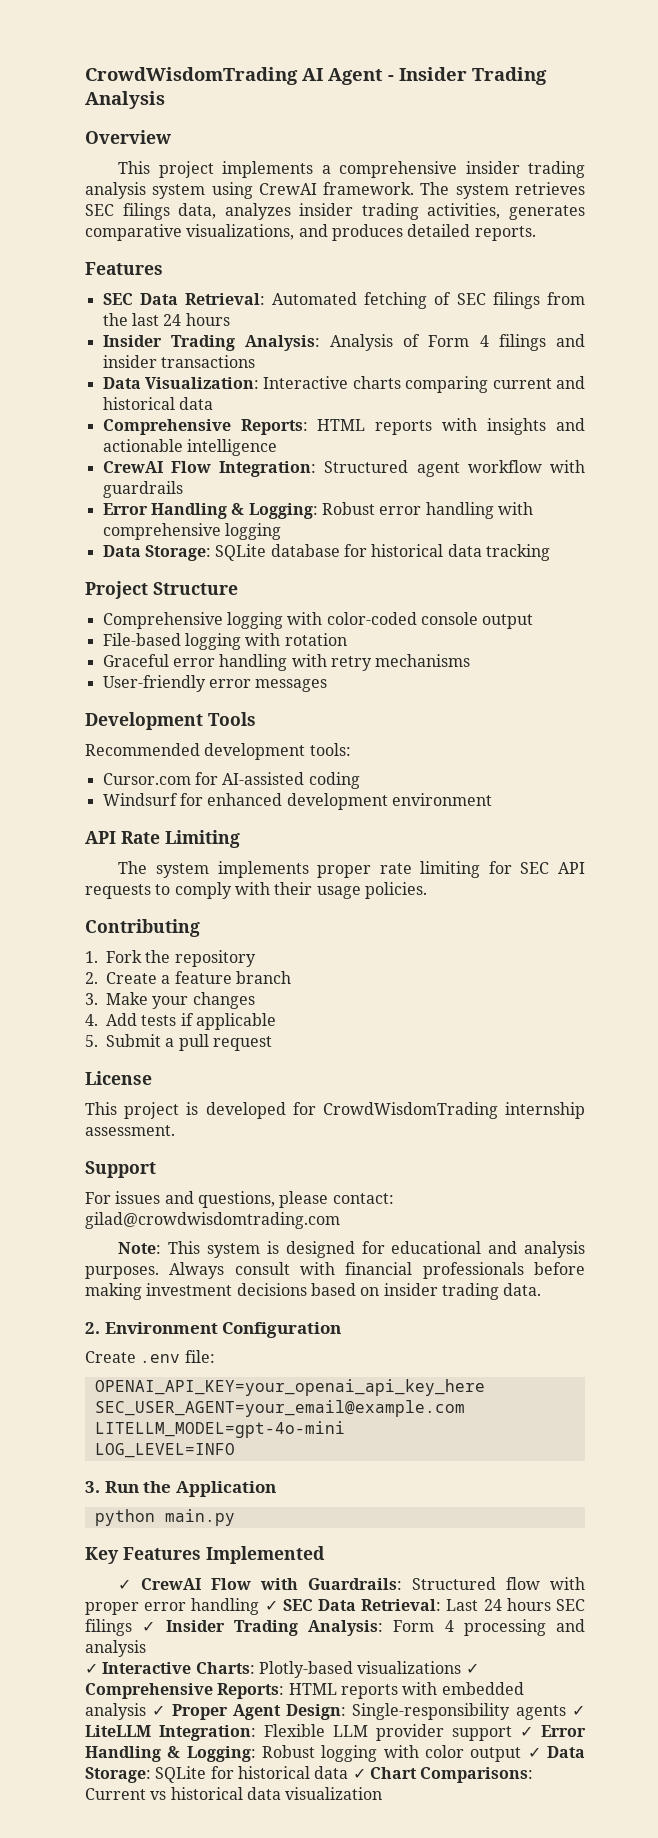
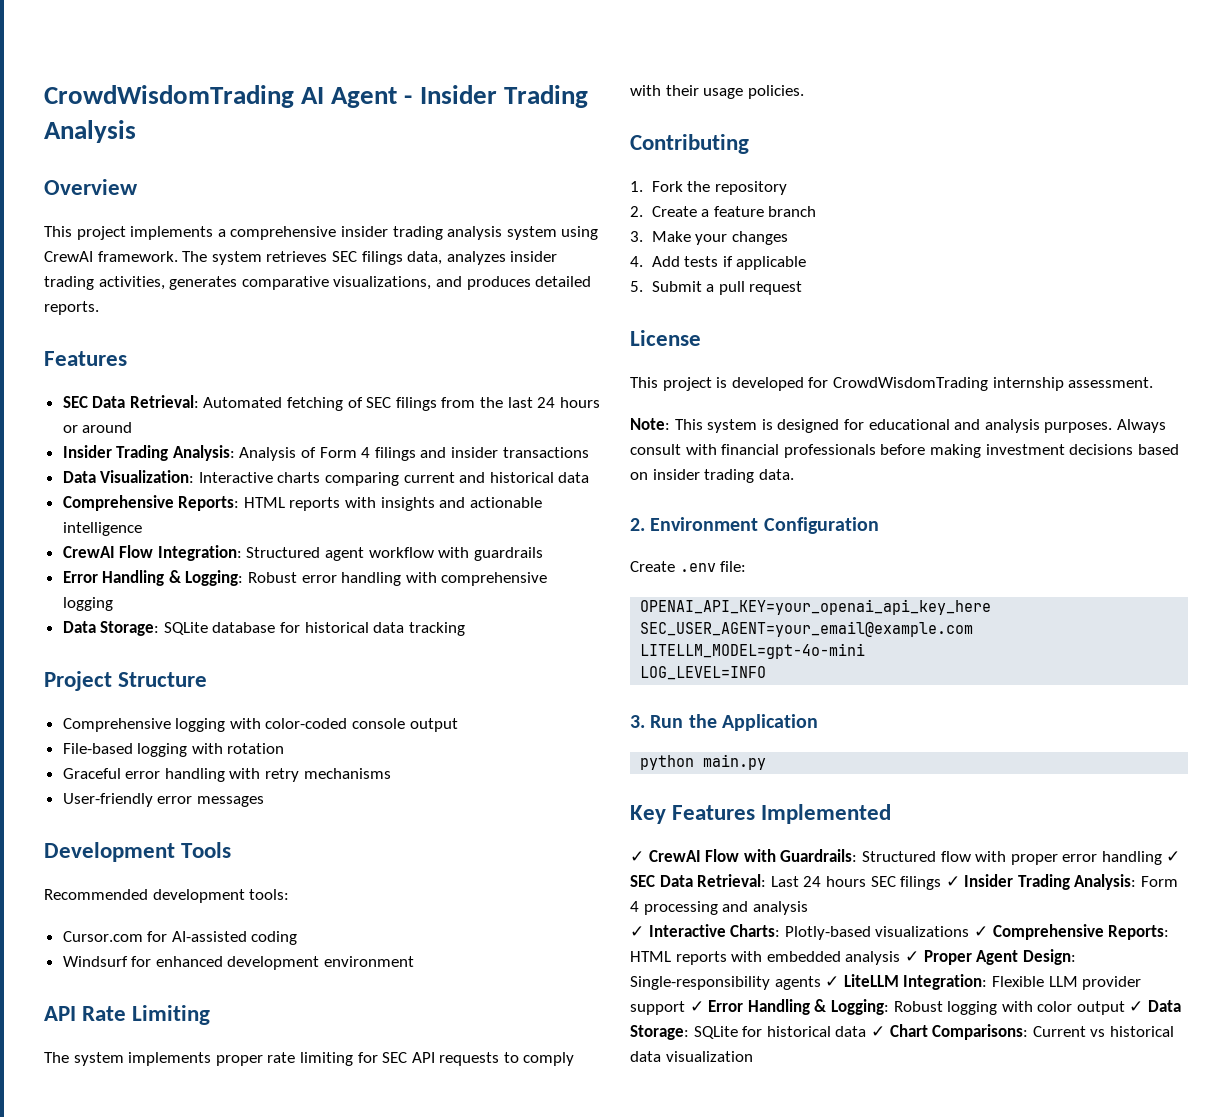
(230, 319) none -> [62,422,133,433] or around
[85,1161,156,1178] [85,1191,394,1208] [85,1212,340,1229] // Support // For issues and questions, please contact: gilad@crowdwisdomtrading.com -> (1154, 382) none

